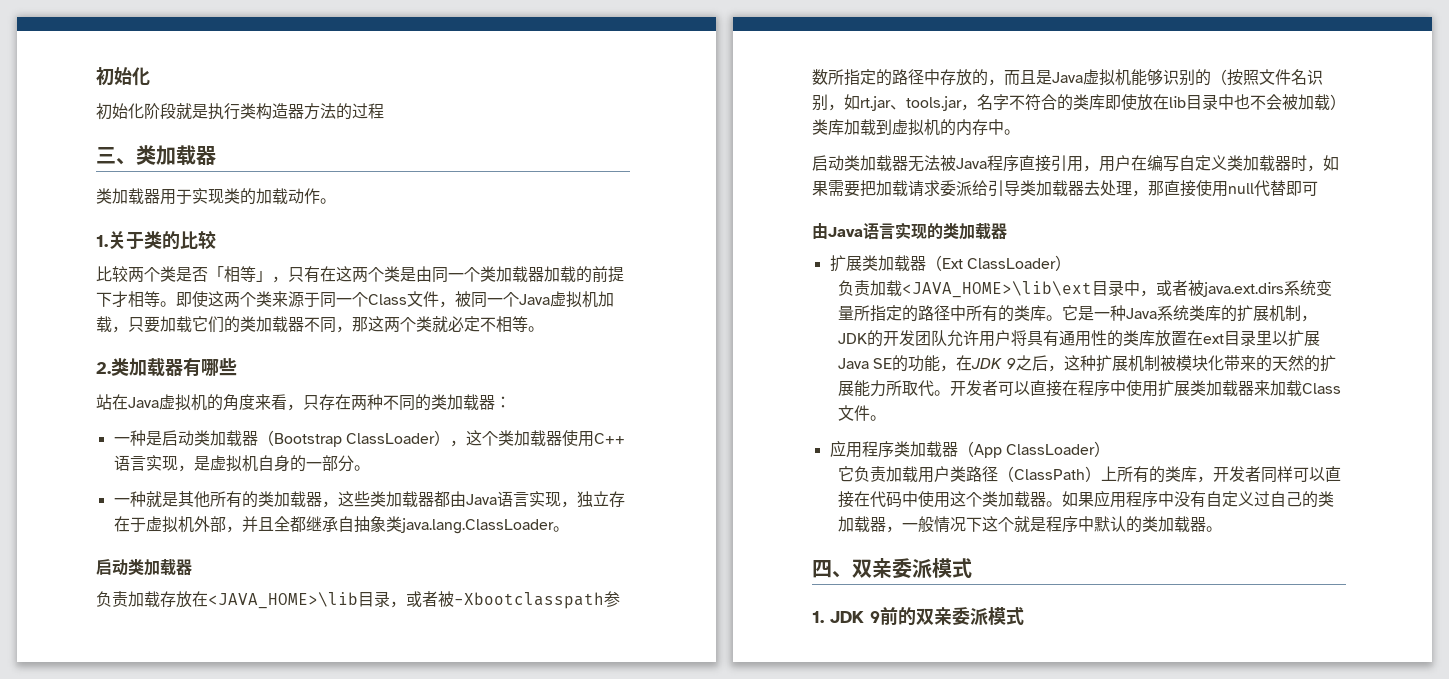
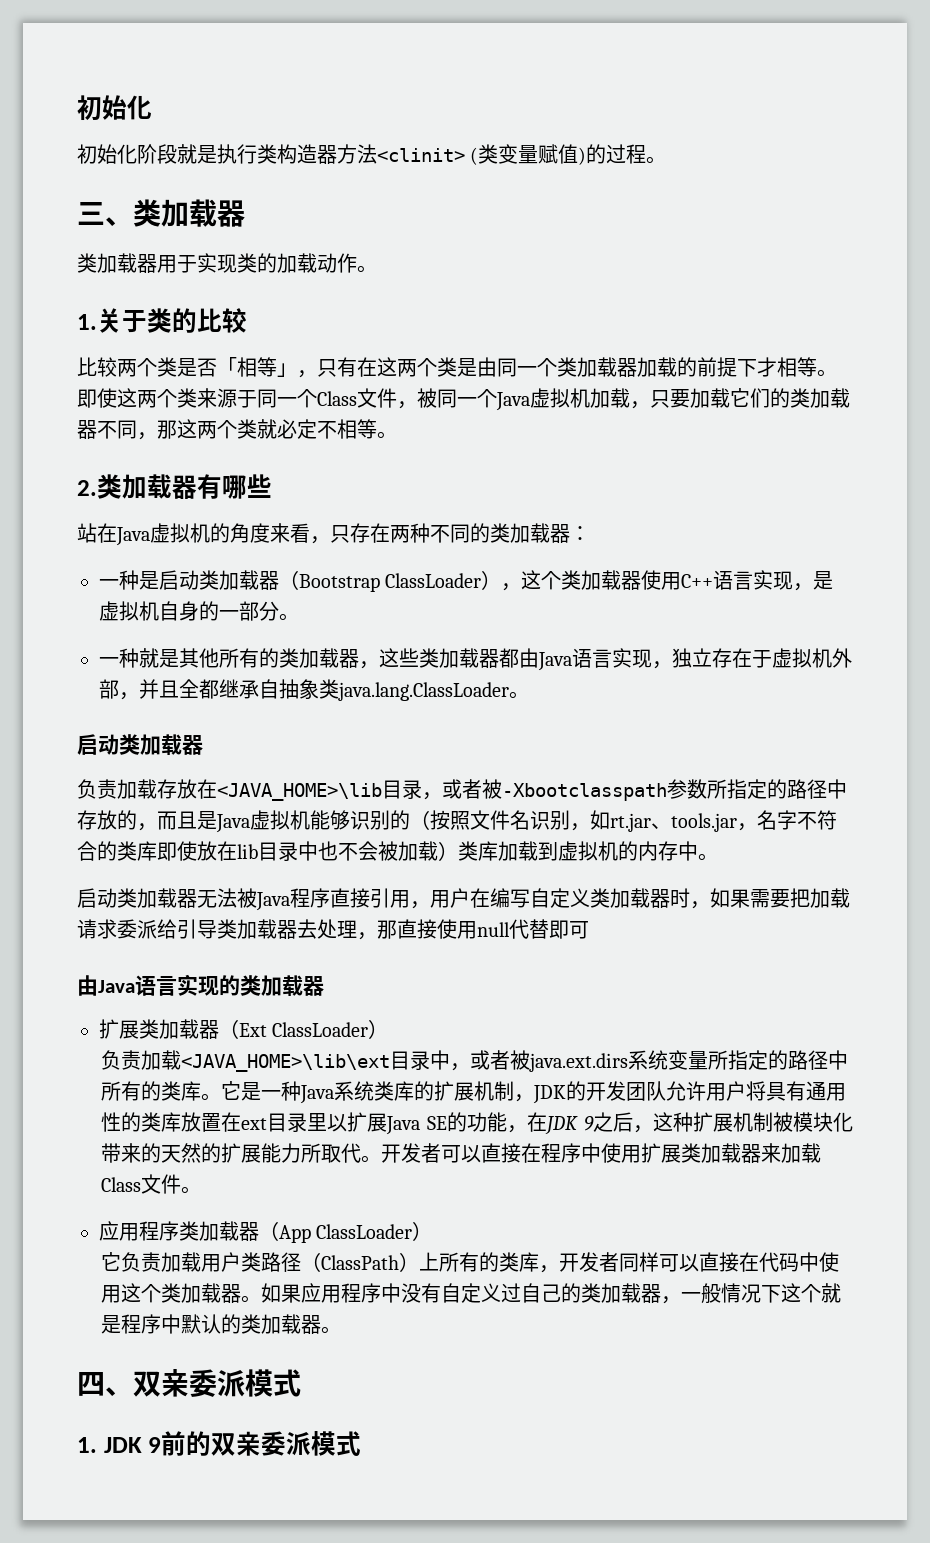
(336, 111) none -> [377,144,587,165] <clinit> (类变量赋值)
(384, 111) none -> [646,156,667,164] 。

